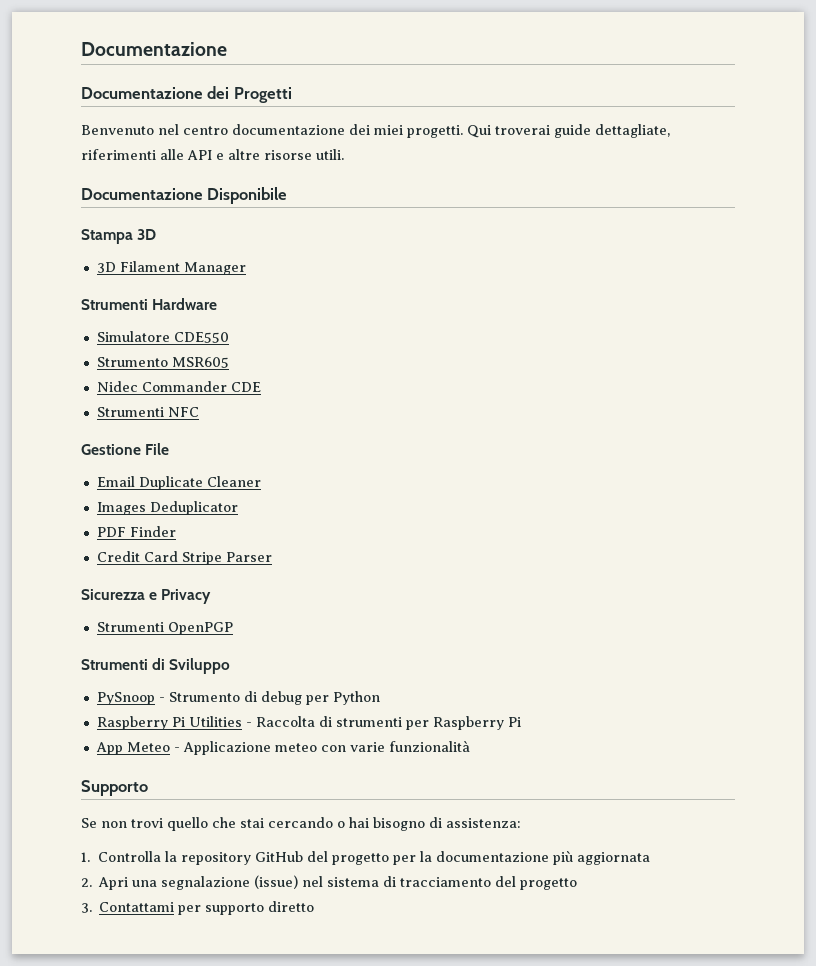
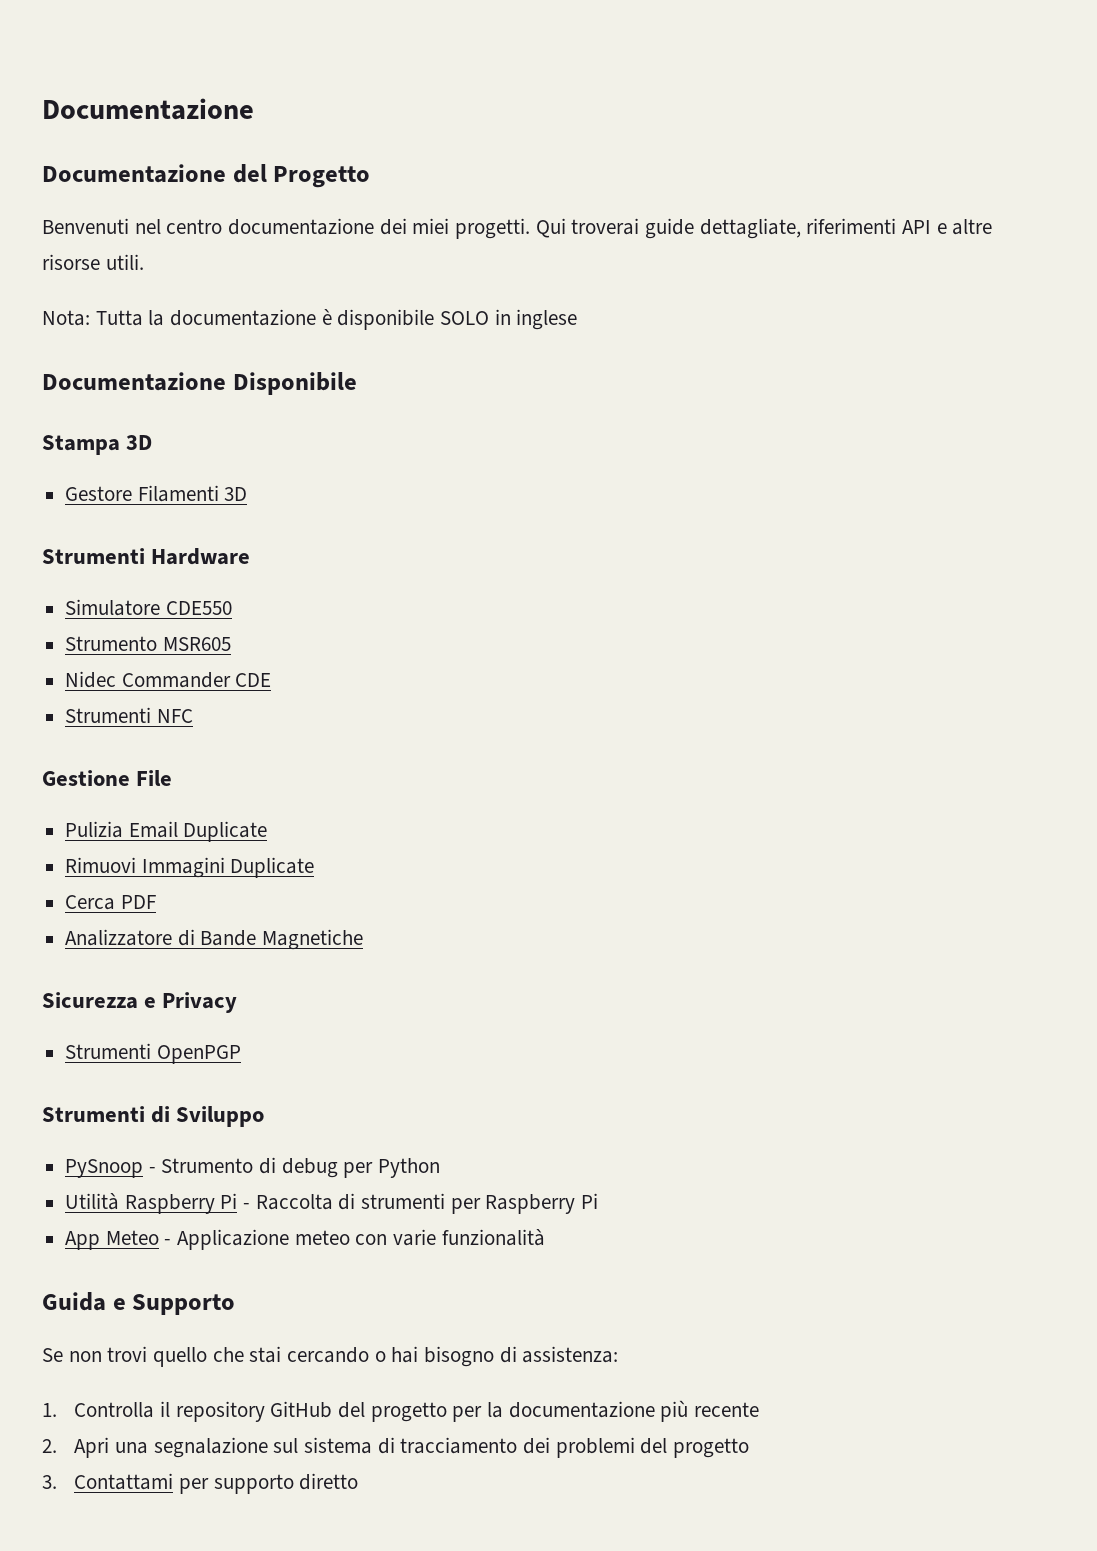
[207,86,292,103] [81,125,154,135] dei Progetti // Benvenuto -> [232,164,371,188] [42,218,129,234] del Progetto // Benvenuti
[160,149,184,160] alle -> (897, 226) none
(344, 154) none -> [42,309,578,330] // Nota: Tutta la documentazione è disponibile SOLO in inglese
[96,261,246,275] 3D Filament Manager -> [65,485,248,502] Gestore Filamenti 3D
(170, 449) none -> [65,821,124,838] Pulizia
[206,476,261,487] [96,501,238,515] [96,526,176,537] [96,551,272,565] Cleaner // Images Deduplicator // PDF Finder // Credit Card Stripe Parser -> [65,857,315,878] [65,895,156,910] [65,929,364,950] // Rimuovi Immagini Duplicate // Cerca PDF // Analizzatore di Bande Magnetiche
[96,716,242,730] Raspberry Pi Utilities -> [65,1193,238,1214] Utilità Raspberry Pi
(470, 746) none -> [42,1292,126,1311] Guida e
[164,851,177,862] la -> [160,1401,171,1417] il
[576,852,650,865] aggiornata -> [694,1402,760,1417] recente
[254,875,324,889] (issue) nel -> [273,1438,299,1453] sul
(492, 882) none -> [523,1437,635,1458] dei problemi

